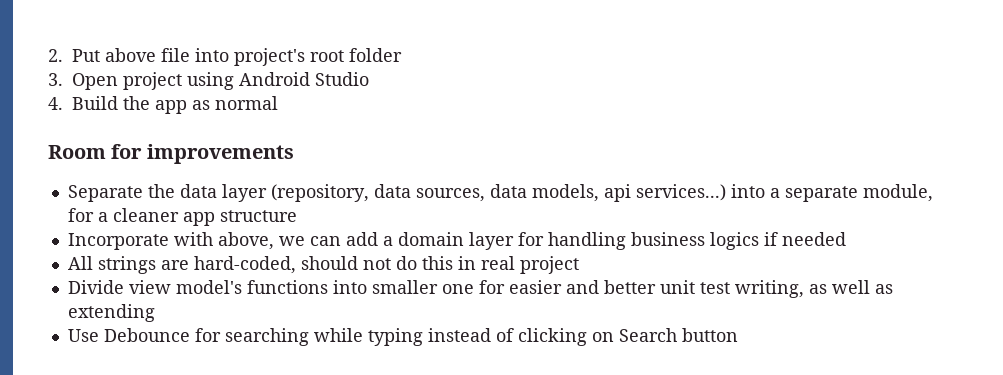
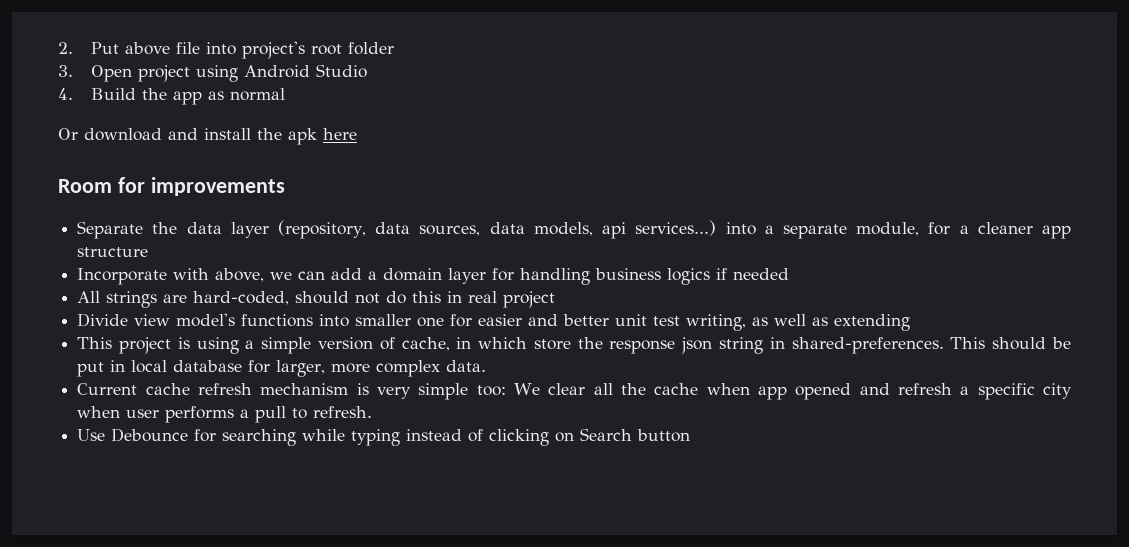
(278, 103) none -> [58,128,357,145] // Or download and install the apk here
(155, 313) none -> [77,337,1072,354] [77,360,487,377] [77,383,1073,400] [77,406,373,423] // This project is using a simple version of cache, in which store the response json string in shared-preferences. This should be put in local database for larger, more complex data. // Current cache refresh mechanism is very simple too: We clear all the cache when app opened and refresh a specific city when user performs a pull to refresh.

